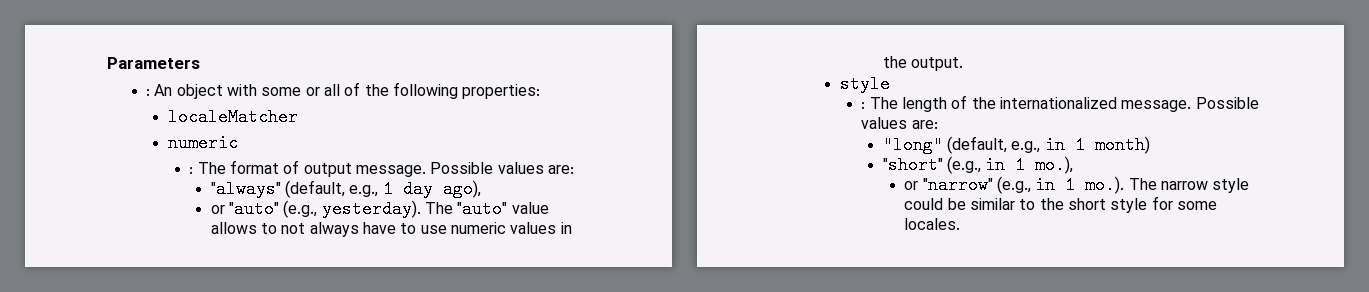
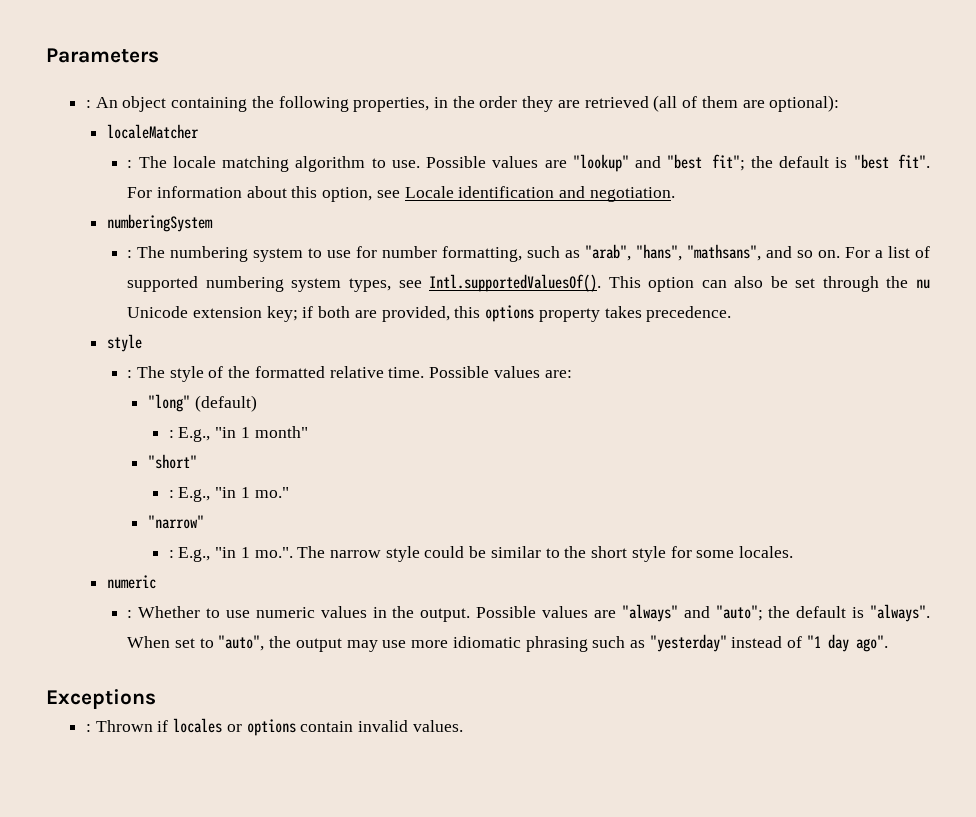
[227,82,541,99] [167,108,298,126] [167,134,238,152] [189,160,574,177] [210,180,481,198] [210,200,549,218] [210,222,572,237] [882,56,964,71] with some or all of the following properties: // localeMatcher // numeric // : The format of output message. Possible values are: // "always" (default, e.g., 1 day ago), // or "auto" (e.g., yesterday). The "auto" value allows to not always have to use numeric values in the output. -> [171,95,840,112] [106,124,199,139] [127,154,930,172] [127,186,675,202] [106,214,213,232] [127,244,930,262] [127,274,930,292] [127,305,732,322] containing the following properties, in the order they are retrieved (all of them are optional): // localeMatcher // : The locale matching algorithm to use. Possible values are "lookup" and "best fit"; the default is "best fit". For information about this option, see Locale identification and negotiation. // numberingSystem // : The numbering system to use for number formatting, such as "arab", "hans", "mathsans", and so on. For a list of supported numbering system types, see Intl.supportedValuesOf(). This option can also be set through the nu Unicode extension key; if both are provided, this options property takes precedence.
[901,95,1192,112] length of the internationalized message. -> [169,366,425,382] style of the formatted relative time.
[947,136,1150,154] [882,156,1074,174] [904,176,1125,194] (default, e.g., in 1 month) // "short" (e.g., in 1 mo.), // or "narrow" (e.g., in 1 mo.). -> [194,395,257,412] [168,426,308,442] [147,454,197,469] [168,487,289,502] [147,515,204,529] [168,547,293,562] (default) // : E.g., "in 1 month" // "short" // : E.g., "in 1 mo." // "narrow" // : E.g., "in 1 mo.".
(961, 224) none -> [106,575,156,589] [127,604,930,622] [127,634,888,652] [46,689,156,709] [85,718,463,736] // numeric // : Whether to use numeric values in the output. Possible values are "always" and "auto"; the default is "always". When set to "auto", the output may use more idiomatic phrasing such as "yesterday" instead of "1 day ago". // Exceptions // : Thrown if locales or options contain invalid values.

